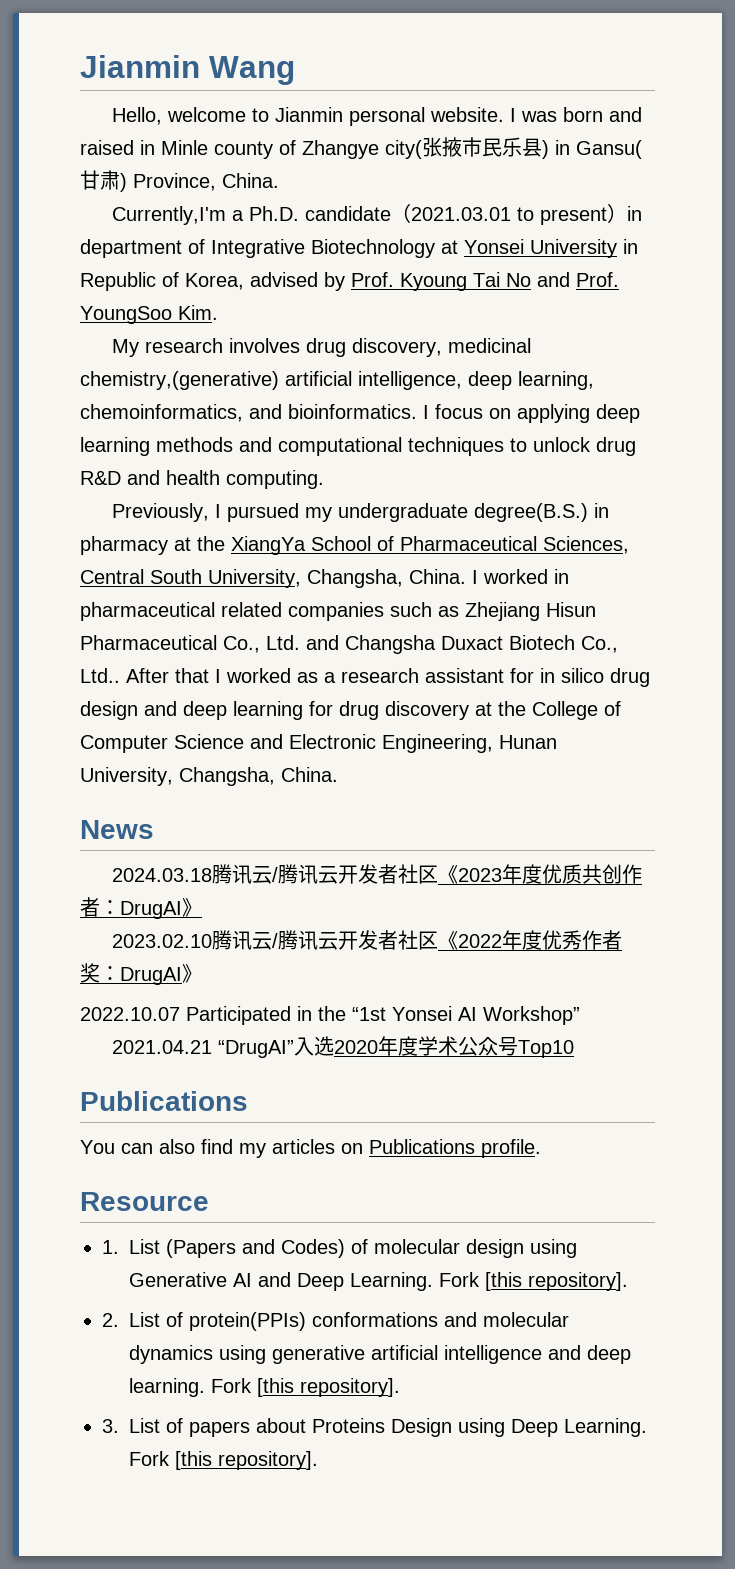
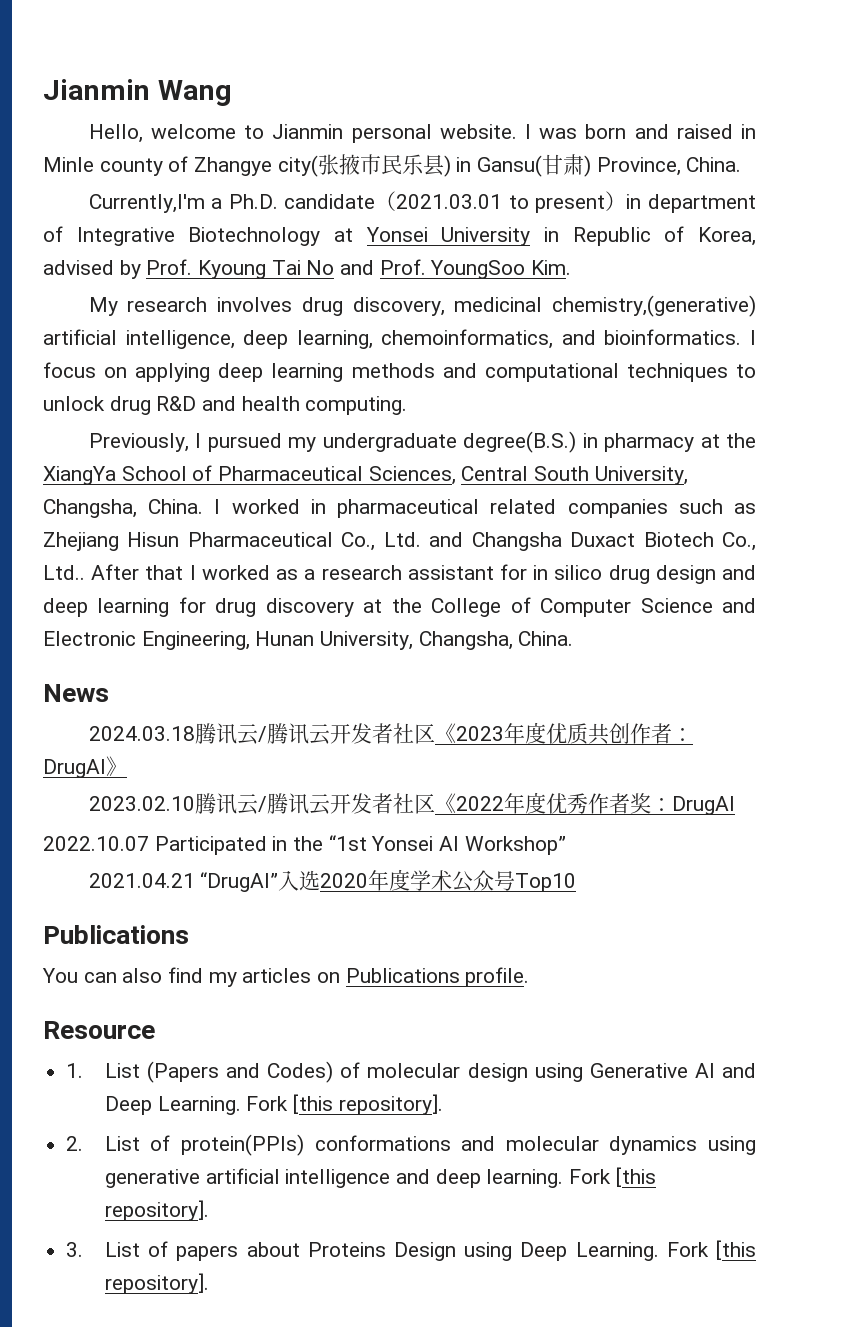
[182,964,202,983] 》 -> (735, 805) none

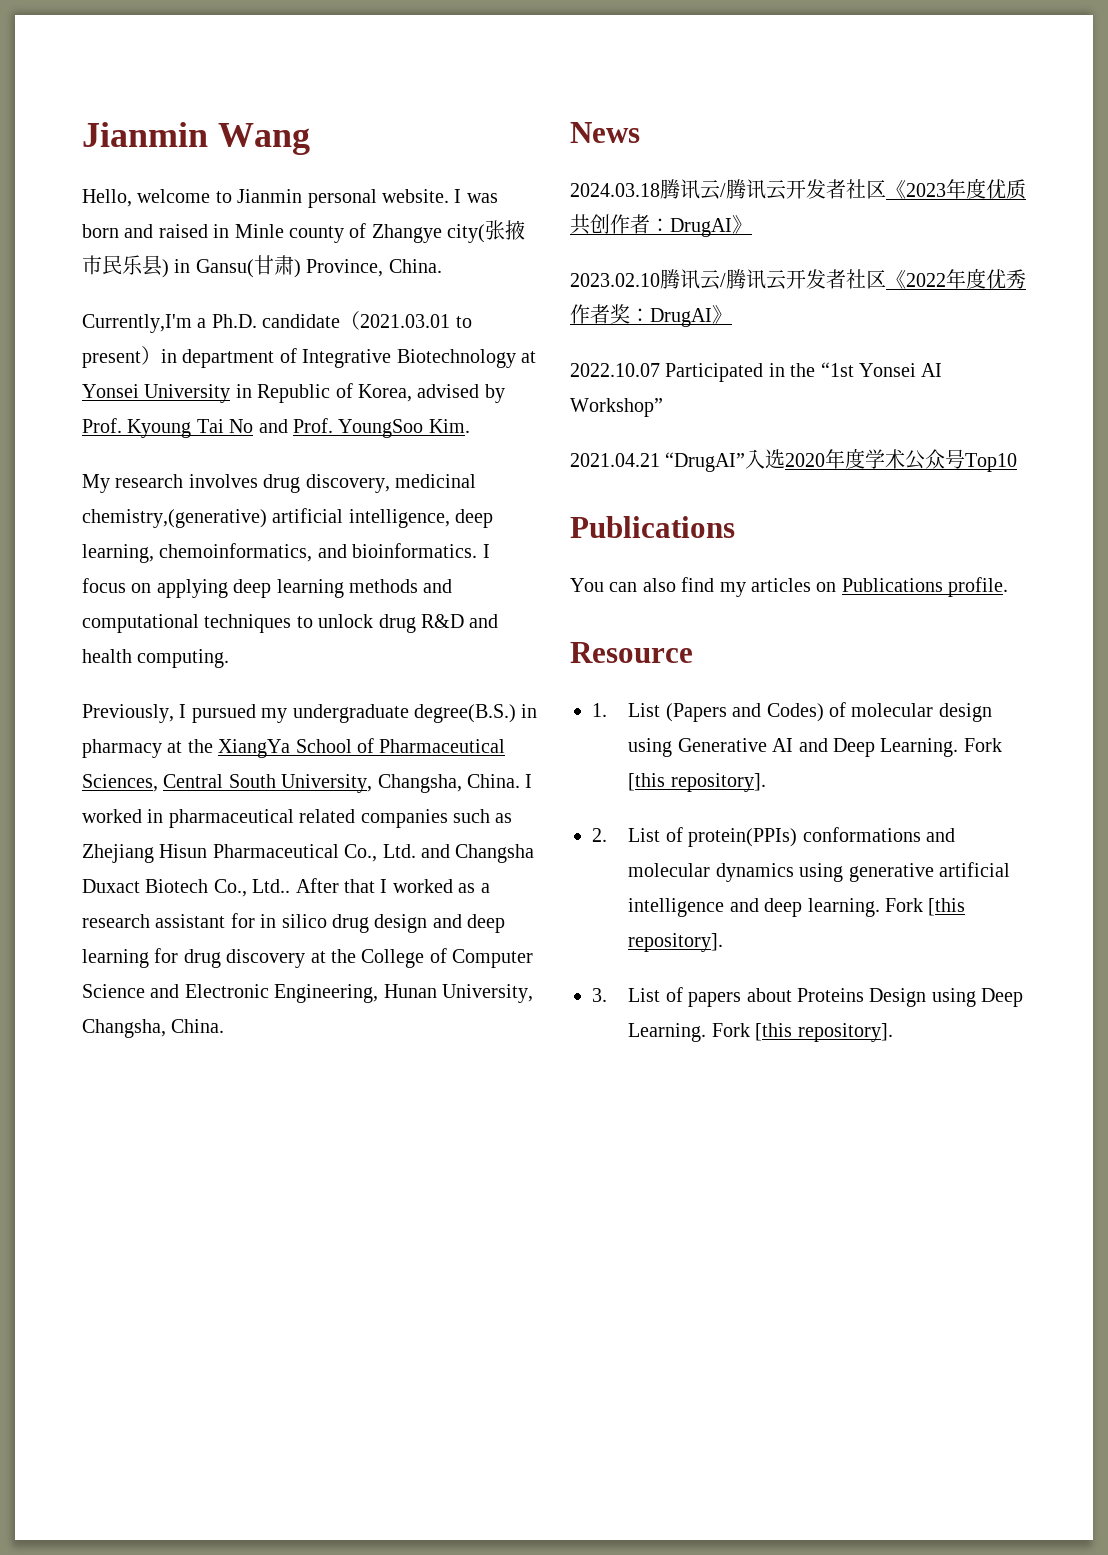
(735, 805) none -> [712,305,732,324] 》

